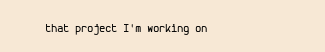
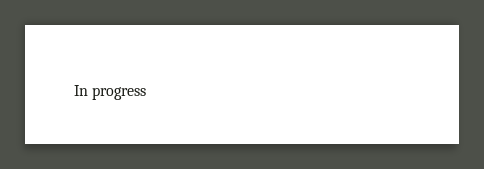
[45,24,207,35] that project I'm working on -> [74,85,147,100] In progress

